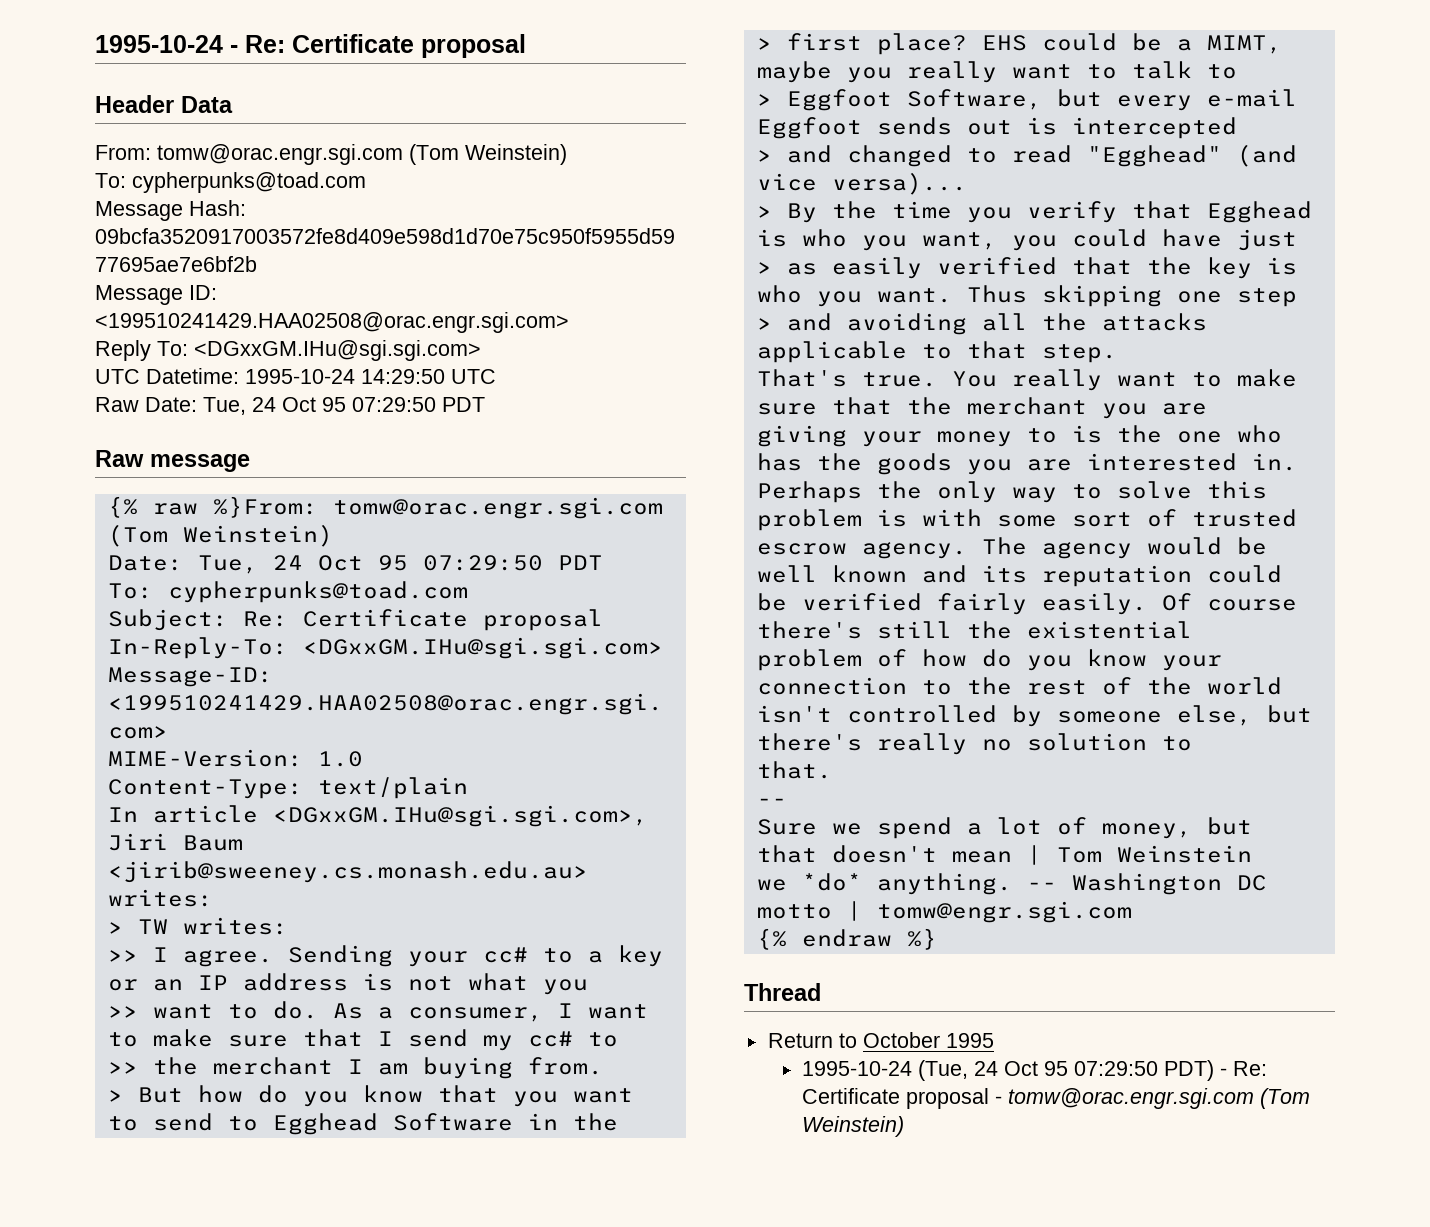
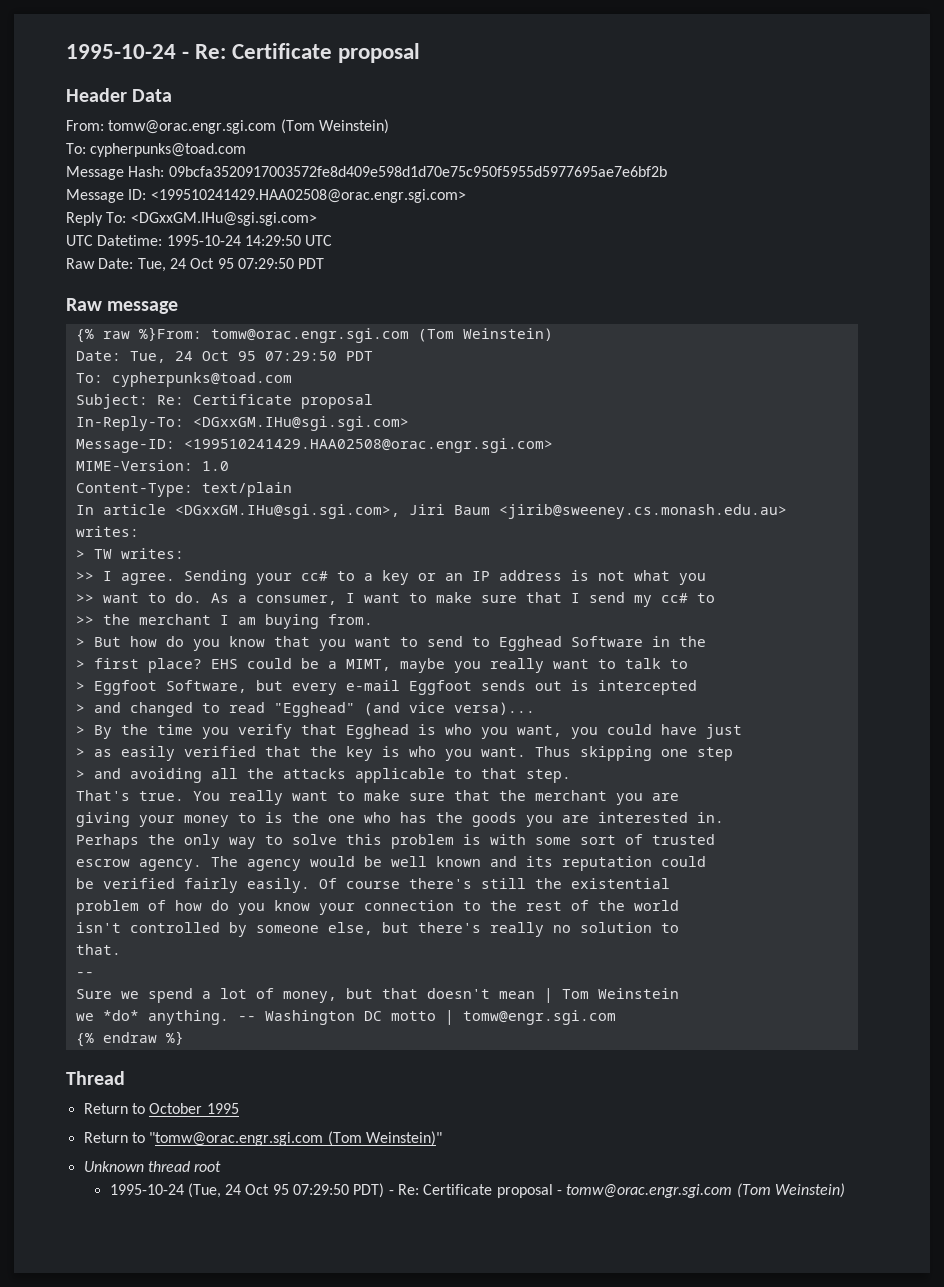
(994, 1040) none -> [83,1131,442,1146] [83,1161,222,1172] // Return to "tomw@orac.engr.sgi.com (Tom Weinstein)" // Unknown thread root

